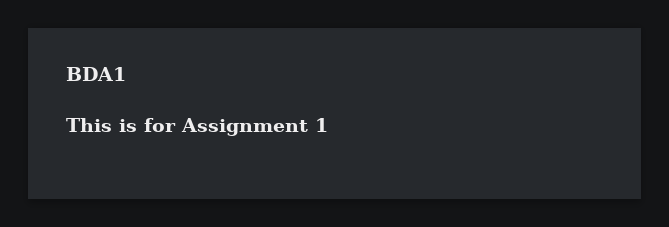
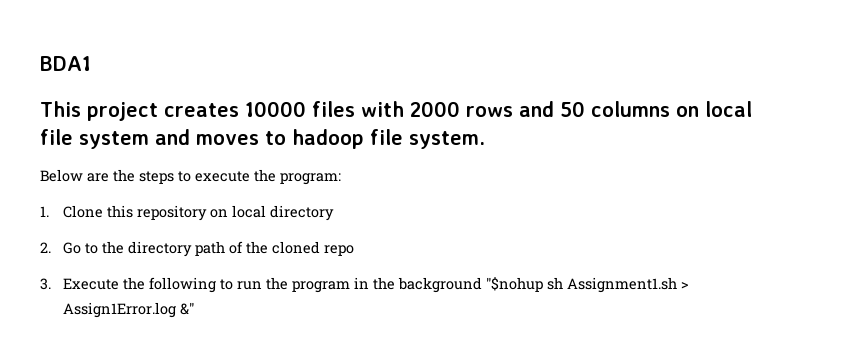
[119,118,328,136] is for Assignment 1 -> [87,101,752,121] [40,129,485,149] [40,169,341,185] [40,205,334,221] [40,241,354,257] [40,277,689,293] [62,302,194,318] project creates 10000 files with 2000 rows and 50 columns on local file system and moves to hadoop file system. // Below are the steps to execute the program: // 1. Clone this repository on local directory // 2. Go to the directory path of the cloned repo // 3. Execute the following to run the program in the background "$nohup sh Assignment1.sh > Assign1Error.log &"

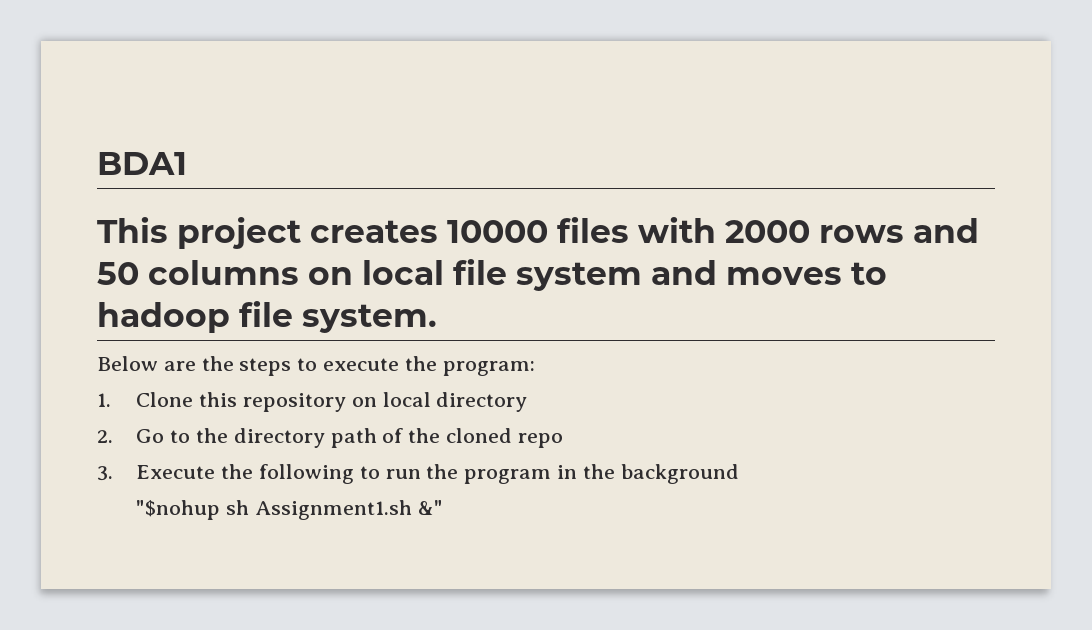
(482, 285) none -> (739, 474) //
[680,281,689,289] [62,302,176,318] > Assign1Error.log -> (412, 510) none

